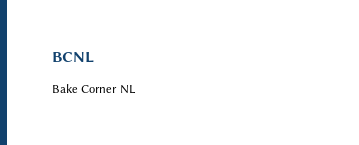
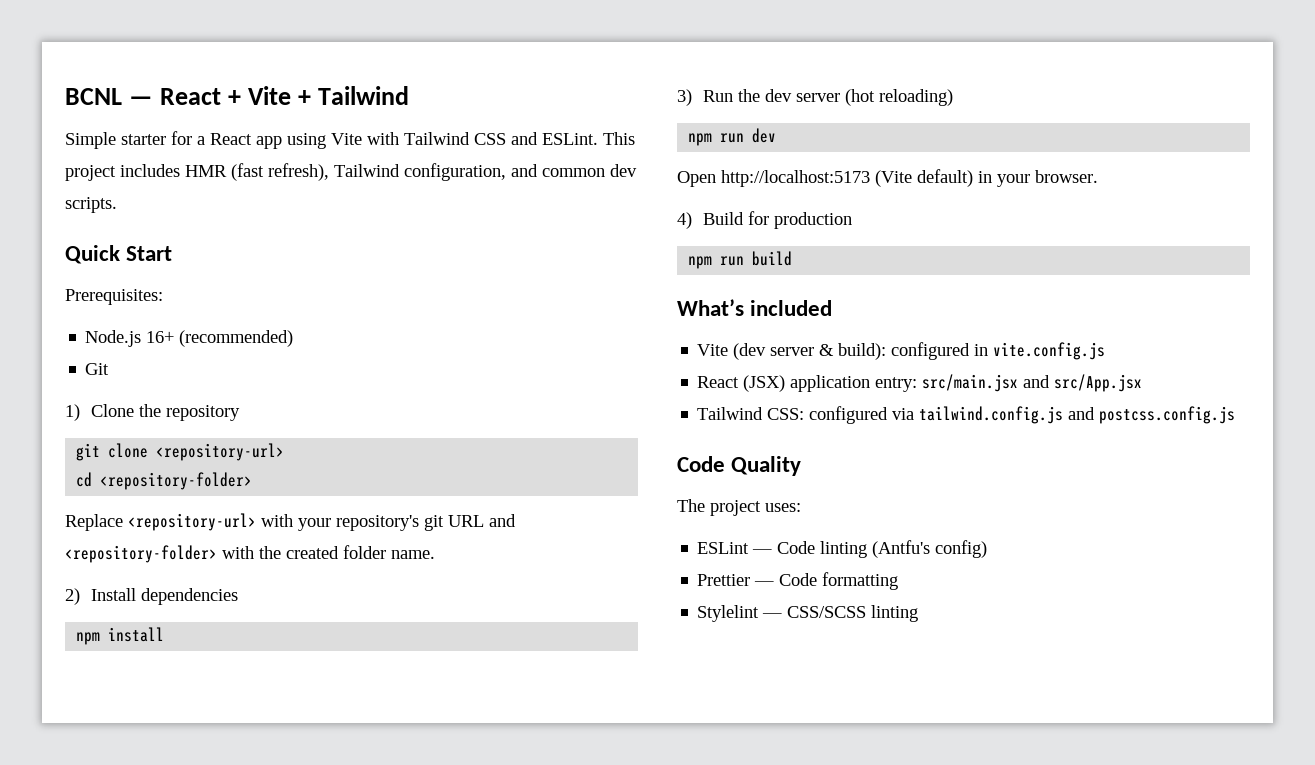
[52,84,136,94] // Bake Corner NL -> [129,86,410,105] [65,131,635,149] [65,163,637,181] [65,197,117,213] [65,245,173,264] [65,289,163,305] [85,330,294,347] [85,363,110,375] [65,404,240,421] [76,443,285,461] [76,472,253,490] [65,513,516,531] [65,545,435,563] [65,588,238,605] [76,627,165,645] [677,89,953,106] [688,128,777,146] [677,169,1098,187] [677,211,852,229] [688,251,793,269] [677,299,833,316] [697,342,1106,360] [697,374,1143,392] [697,406,1236,424] [677,456,802,476] [677,499,801,516] [697,540,988,558] [697,572,899,590] [697,605,919,622] — React + Vite + Tailwind // Simple starter for a React app using Vite with Tailwind CSS and ESLint. This project includes HMR (fast refresh), Tailwind configuration, and common dev scripts. // Quick Start // Prerequisites: // Node.js 16+ (recommended) // Git // 1) Clone the repository // git clone <repository-url> // cd <repository-folder> // Replace <repository-url> with your repository's git URL and <repository-folder> with the created folder name. // 2) Install dependencies // npm install // 3) Run the dev server (hot reloading) // npm run dev // Open http://localhost:5173 (Vite default) in your browser. // 4) Build for production // npm run build // What’s included // Vite (dev server & build): configured in vite.config.js // React (JSX) application entry: src/main.jsx and src/App.jsx // Tailwind CSS: configured via tailwind.config.js and postcss.config.js // Code Quality // The project uses: // ESLint — Code linting (Antfu's config) // Prettier — Code formatting // Stylelint — CSS/SCSS linting

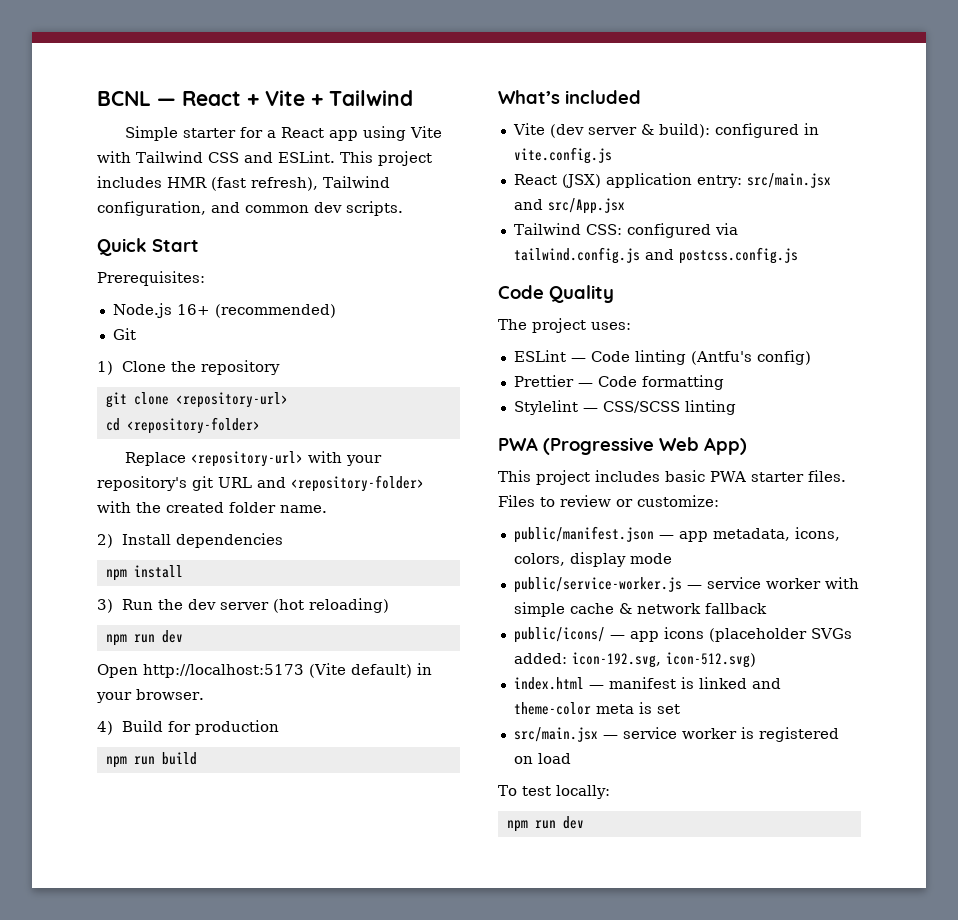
(919, 613) none -> [498,437,747,455] [498,470,846,485] [498,495,719,507] [513,526,840,543] [513,552,672,567] [513,577,859,593] [513,602,767,617] [513,627,852,643] [513,652,756,668] [513,677,781,690] [513,702,680,715] [513,727,839,742] [513,753,571,764] [498,785,610,799] [506,816,584,832] // PWA (Progressive Web App) // This project includes basic PWA starter files. Files to review or customize: // public/manifest.json — app metadata, icons, colors, display mode // public/service-worker.js — service worker with simple cache & network fallback // public/icons/ — app icons (placeholder SVGs added: icon-192.svg, icon-512.svg) // index.html — manifest is linked and theme-color meta is set // src/main.jsx — service worker is registered on load // To test locally: // npm run dev

